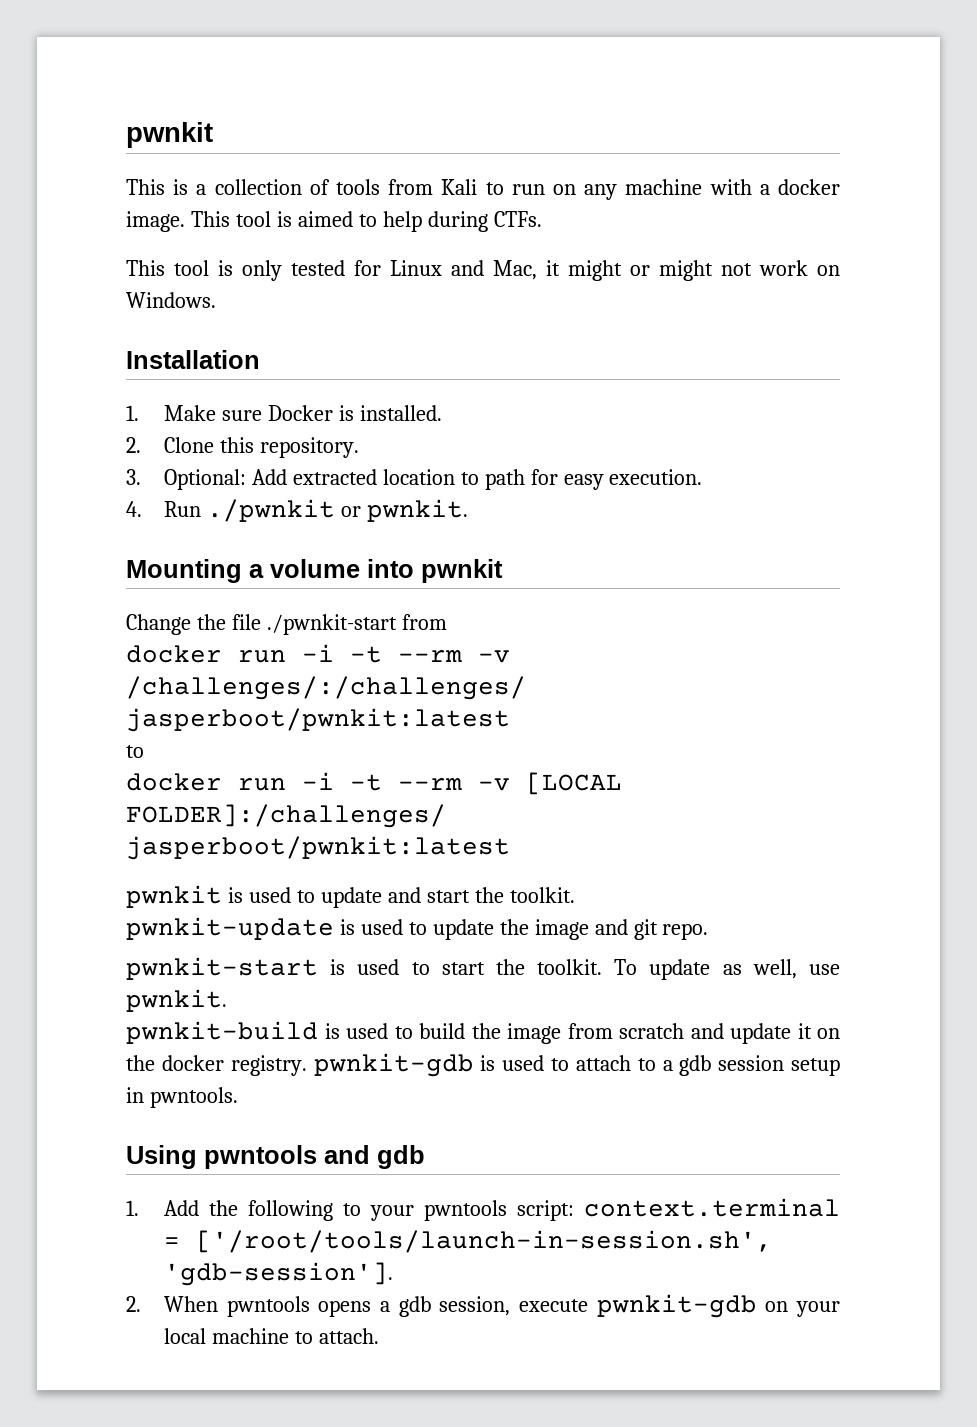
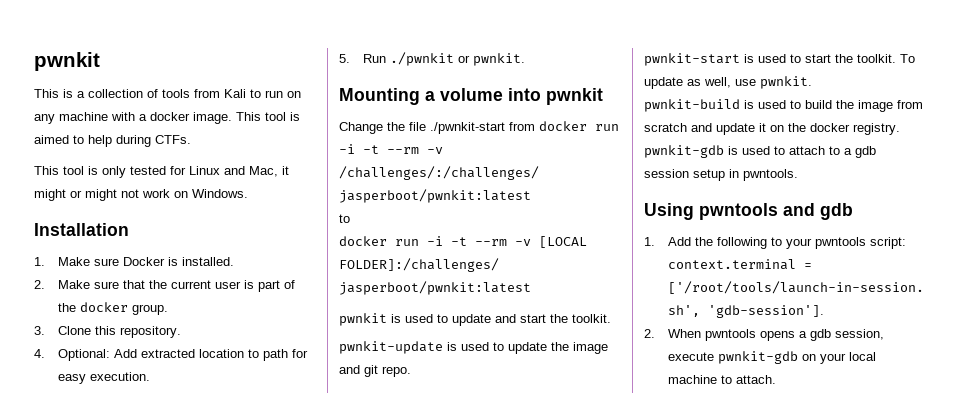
(141, 445) none -> [57,280,295,292] [57,302,168,315] [34,326,45,335] Make sure that the current user is part of the docker group. // 3.
[126,469,141,485] 3. -> [34,349,45,358] 4.
[126,501,142,517] 4. -> [339,54,350,63] 5.
(447, 622) // -> (535, 126) none

